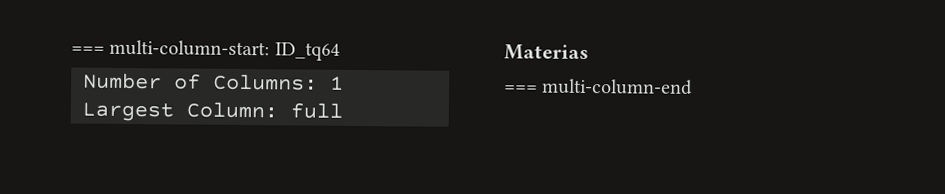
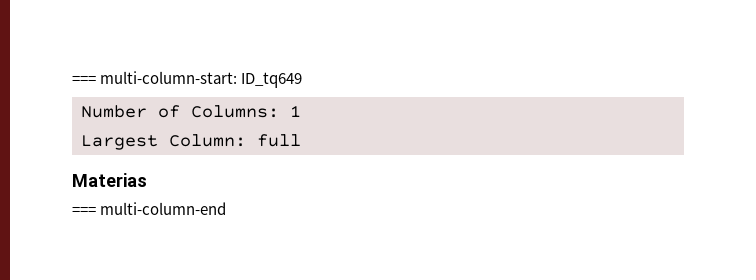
[274,42,340,61] ID_tq64 -> [241,72,303,88] ID_tq649

